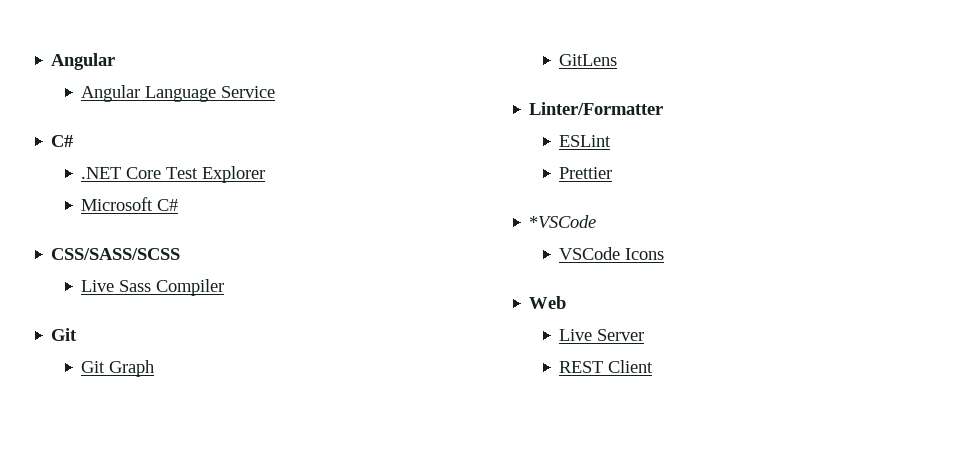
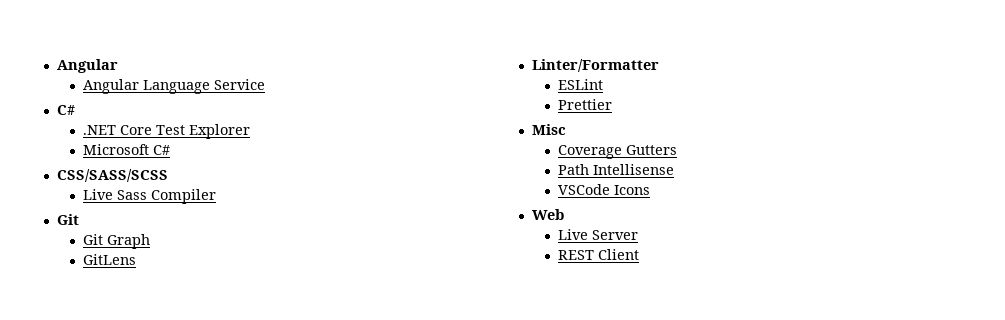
[529,215,597,228] *VSCode -> [531,124,566,135] [558,145,678,159] [558,164,675,175] Misc // Coverage Gutters // Path Intellisense

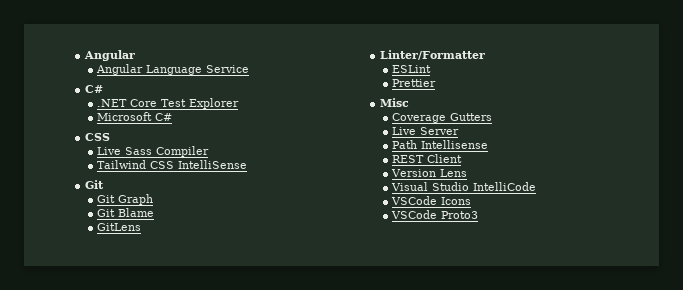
[56,169,168,182] CSS/SASS/SCSS -> [85,133,111,141] CSS
(217, 196) none -> [97,160,248,169] // Tailwind CSS IntelliSense
(151, 241) none -> [97,208,155,217] // Git Blame
(678, 150) none -> [392,127,460,135] // Live Server
[558,184,651,195] [531,209,564,220] [558,229,639,240] [558,249,640,260] VSCode Icons // Web // Live Server // REST Client -> [392,154,463,163] [391,169,468,177] [391,182,537,191] [391,196,472,205] [391,210,479,219] REST Client // Version Lens // Visual Studio IntelliCode // VSCode Icons // VSCode Proto3

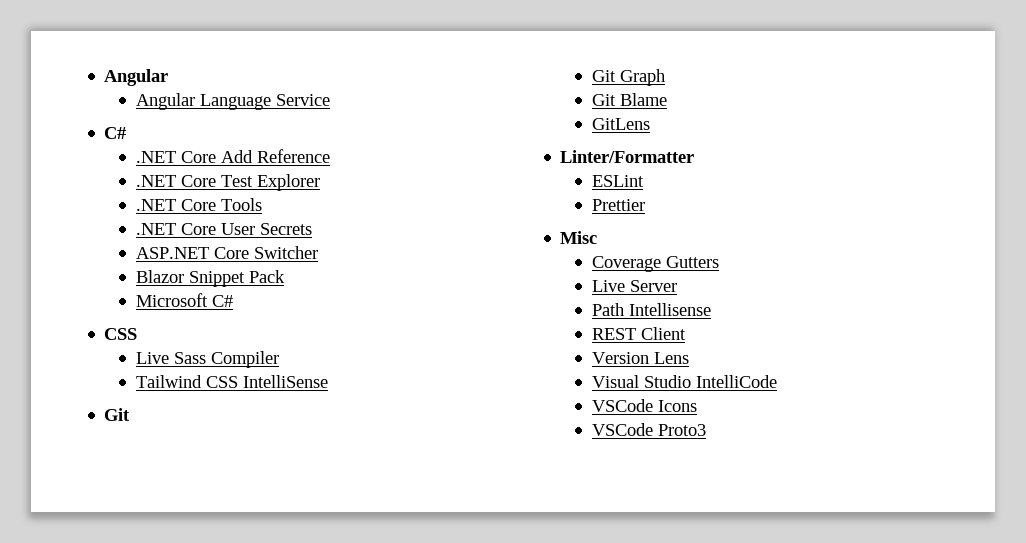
(104, 89) none -> [135,149,330,163] // .NET Core Add Reference
(240, 103) none -> [135,198,262,211] [135,223,312,235] [135,246,318,259] [135,270,285,287] // .NET Core Tools // .NET Core User Secrets // ASP.NET Core Switcher // Blazor Snippet Pack

